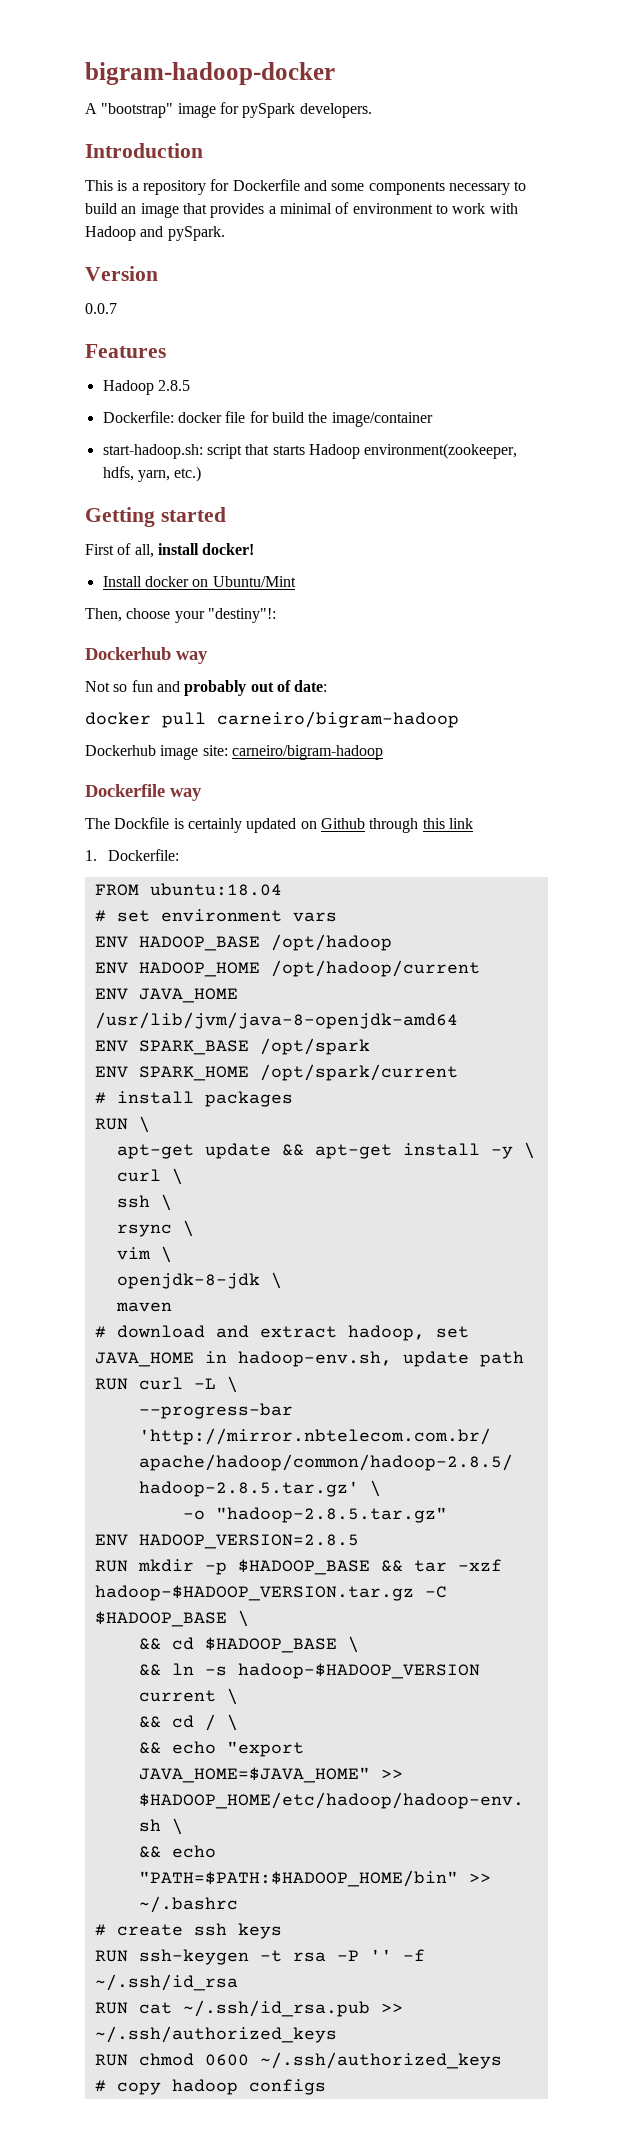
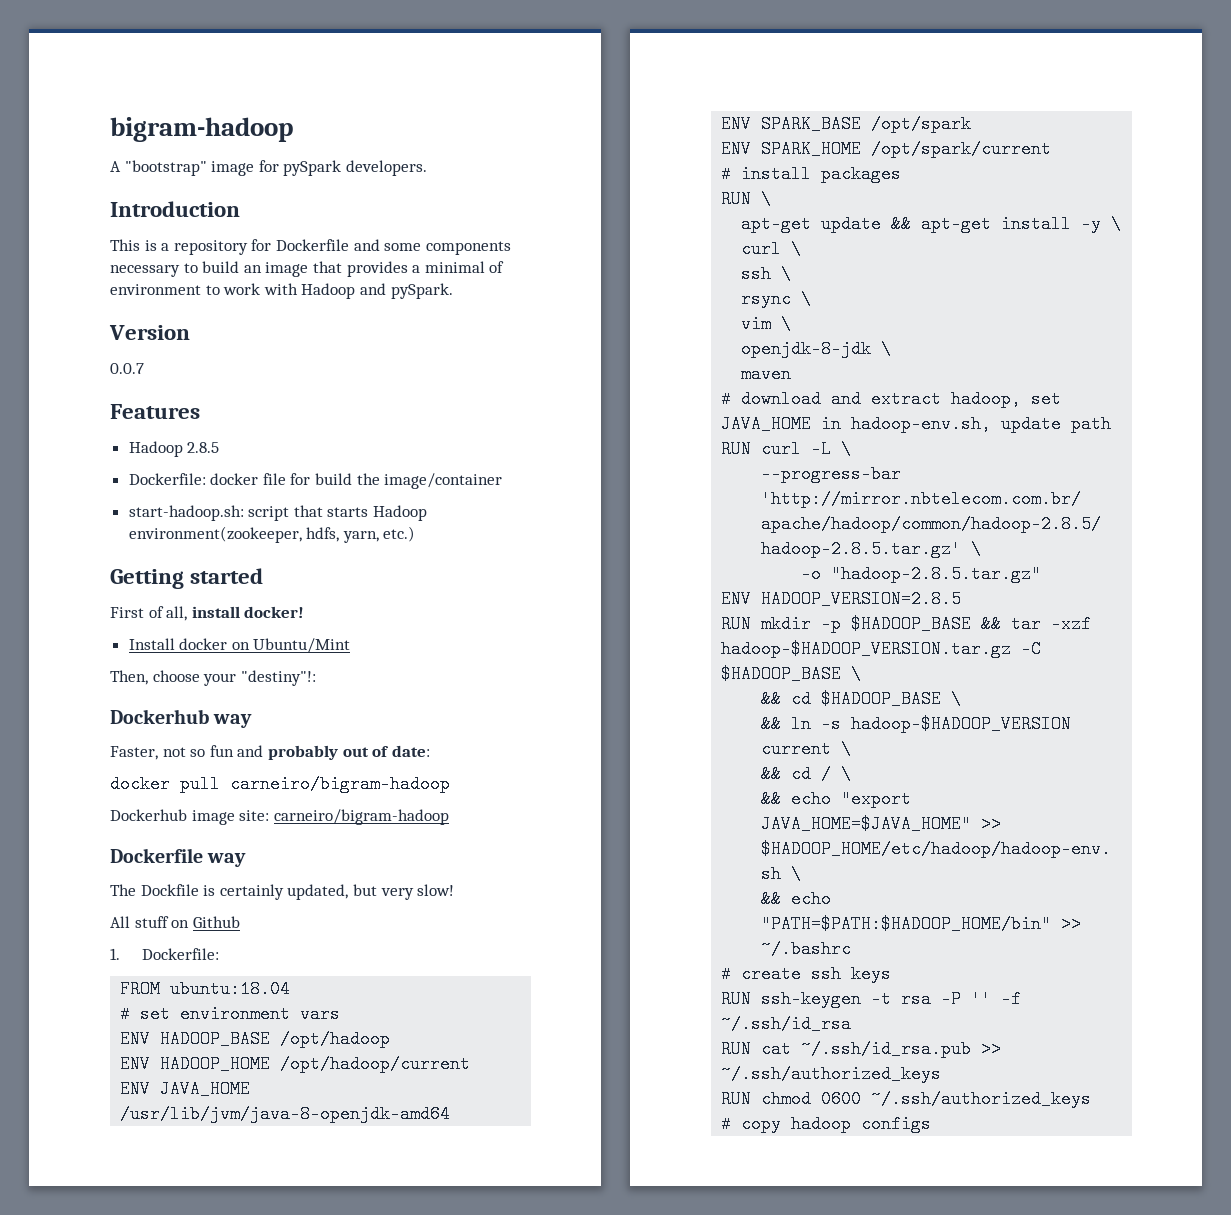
[85,62,335,85] bigram-hadoop-docker -> [110,117,293,142] bigram-hadoop
[85,681,110,692] Not -> [110,746,186,760] Faster, not
[246,818,297,833] updated -> [287,884,455,900] [110,916,169,928] updated, but very slow! // All stuff
[369,818,473,833] through this link -> (240, 922) none

